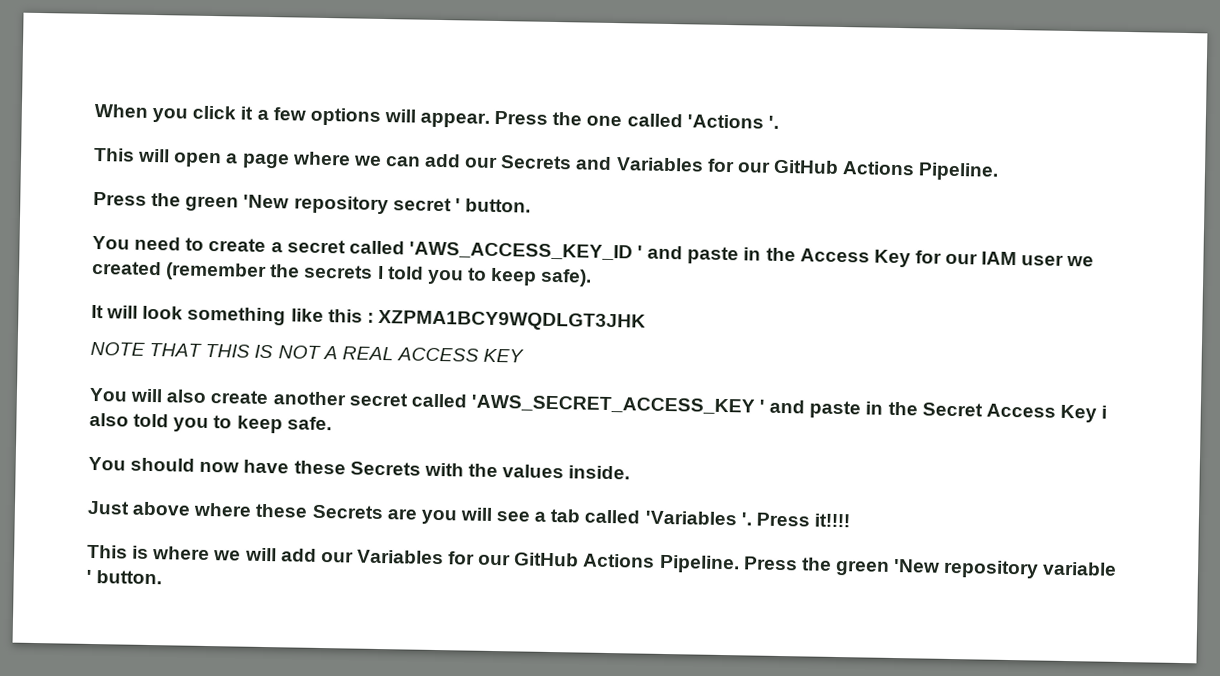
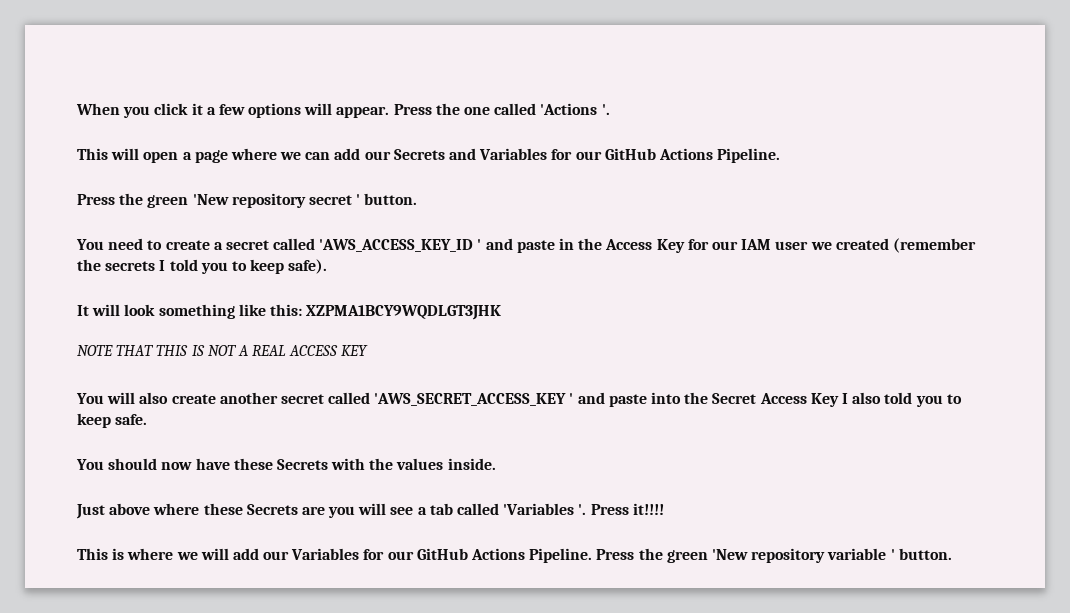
[327,309,374,323] this : -> [269,304,302,316] this:
[865,401,884,415] in -> [651,392,682,404] into
[1101,405,1108,419] i -> [841,393,848,404] I

